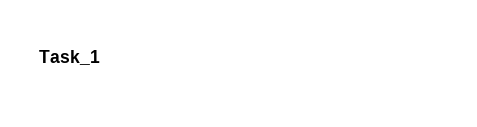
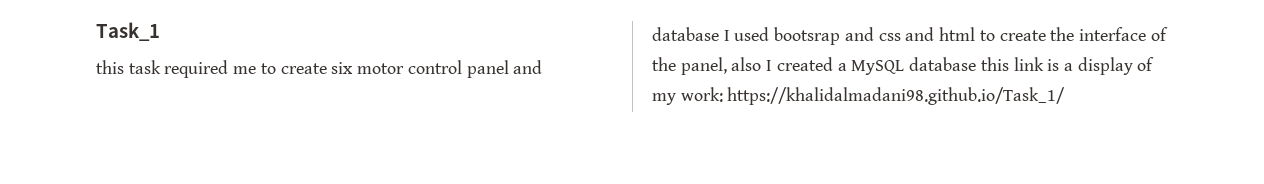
(100, 57) none -> [96,60,543,78] [652,27,1168,45] [652,57,1155,75] [652,87,1066,105] // this task required me to create six motor control panel and database I used bootsrap and css and html to create the interface of the panel, also I created a MySQL database this link is a display of my work: https://khalidalmadani98.github.io/Task_1/

